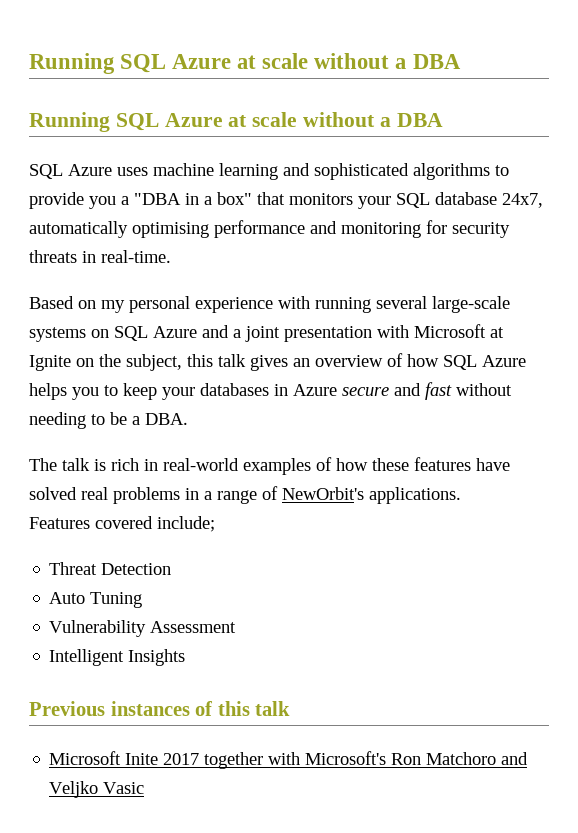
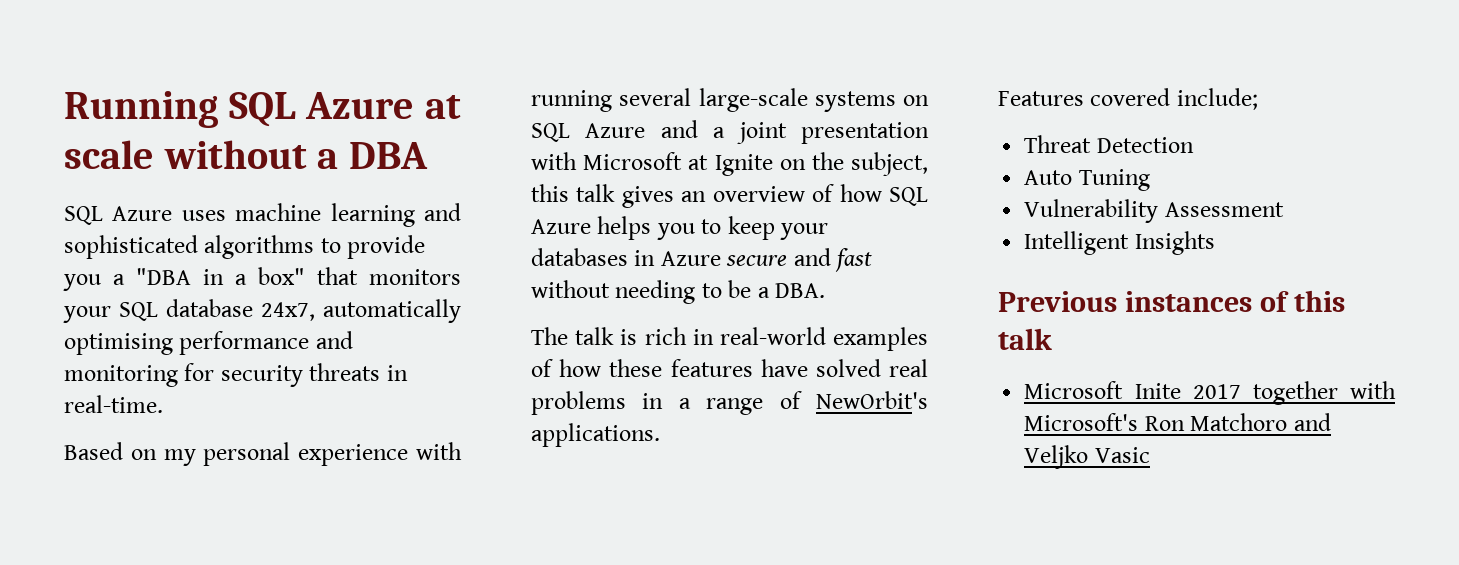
[29,53,461,74] [29,112,443,132] Running SQL Azure at scale without a DBA // Running SQL Azure at scale without a DBA -> [64,91,461,128] [64,140,428,169] Running SQL Azure at scale without a DBA

